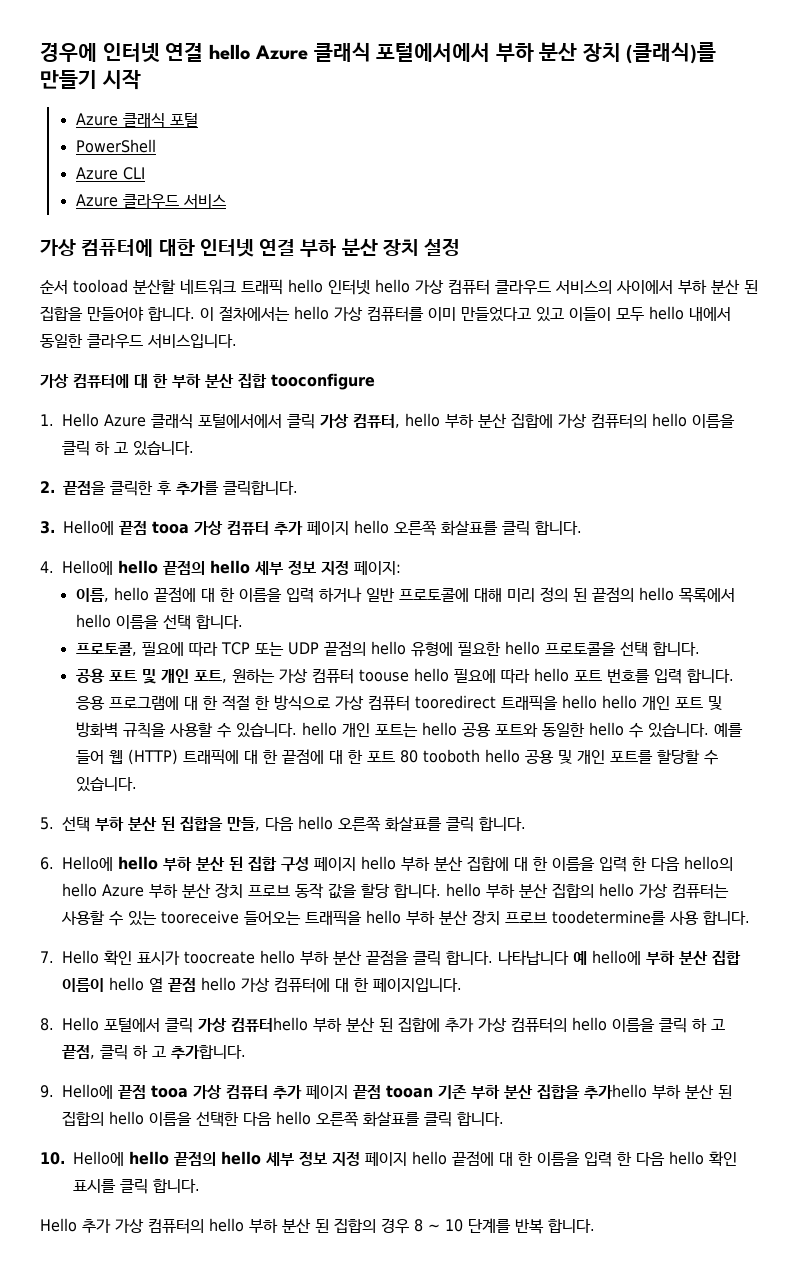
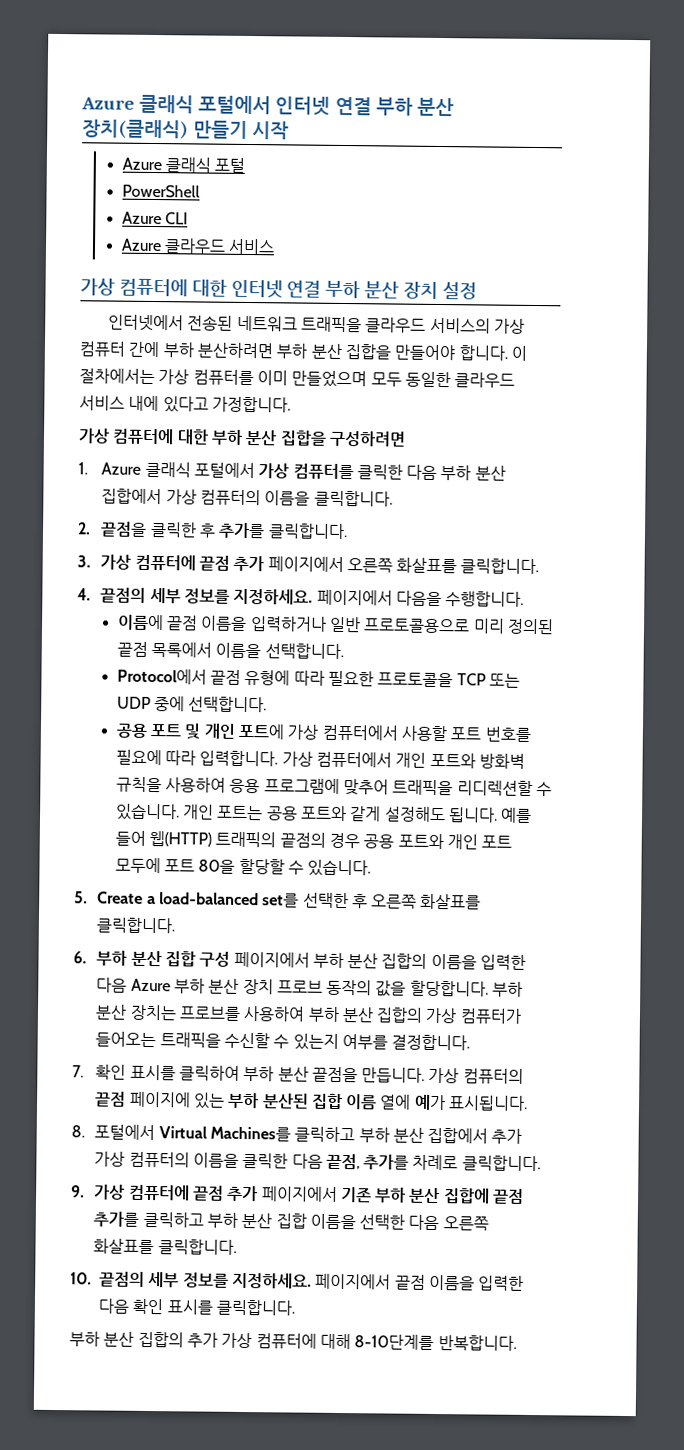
[40,42,717,64] 경우에 인터넷 연결 hello Azure 클래식 포털에서에서 부하 분산 장치 (클래식)를 -> [81,94,454,117] [82,119,189,140] Azure 클래식 포털에서 인터넷 연결 부하 분산 장치(클래식)
[40,279,758,295] 순서 tooload 분산할 네트워크 트래픽 hello 인터넷 hello 가상 컴퓨터 클라우드 서비스의 사이에서 부하 분산 된 -> [108,314,525,334] [79,341,342,359] 인터넷에서 전송된 네트워크 트래픽을 클라우드 서비스의 가상 컴퓨터 간에 부하 분산하려면 부하 분산
[294,306,329,320] hello -> (155, 376) none
[461,306,731,322] [40,333,237,349] [40,373,375,390] 만들었다고 있고 이들이 모두 hello 내에서 동일한 클라우드 서비스입니다. // 가상 컴퓨터에 대 한 부하 분산 집합 tooconfigure -> [291,370,516,388] [79,395,291,413] [78,428,406,447] 만들었으며 모두 동일한 클라우드 서비스 내에 있다고 가정합니다. // 가상 컴퓨터에 대한 부하 분산 집합을 구성하려면
[62,413,735,429] [62,440,194,456] Hello Azure 클래식 포털에서에서 클릭 가상 컴퓨터, hello 부하 분산 집합에 가상 컴퓨터의 hello 이름을 클릭 하 고 있습니다. -> [101,461,506,481] [101,488,393,507] Azure 클래식 포털에서 가상 컴퓨터를 클릭한 다음 부하 분산 집합에서 가상 컴퓨터의 이름을 클릭합니다.
[63,520,582,536] [40,560,401,575] [75,587,735,603] [75,614,243,630] [75,641,700,657] [75,668,734,684] [75,695,722,711] [75,722,743,738] [75,749,718,765] [75,777,137,792] [40,816,526,832] [40,856,733,872] [62,883,97,897] Hello에 끝점 tooa 가상 컴퓨터 추가 페이지 hello 오른쪽 화살표를 클릭 합니다. // 4. Hello에 hello 끝점의 hello 세부 정보 지정 페이지: // 이름, hello 끝점에 대 한 이름을 입력 하거나 일반 프로토콜에 대해 미리 정의 된 끝점의 hello 목록에서 hello 이름을 선택 합니다. // 프로토콜, 필요에 따라 TCP 또는 UDP 끝점의 hello 유형에 필요한 hello 프로토콜을 선택 합니다. // 공용 포트 및 개인 포트, 원하는 가상 컴퓨터 toouse hello 필요에 따라 hello 포트 번호를 입력 합니다. 응용 프로그램에 대 한 적절 한 방식으로 가상 컴퓨터 tooredirect 트래픽을 hello hello 개인 포트 및 방화벽 규칙을 사용할 수 있습니다. hello 개인 포트는 hello 공용 포트와 동일한 hello 수 있습니다. 예를 들어 웹 (HTTP) 트래픽에 대 한 끝점에 대 한 포트 80 tooboth hello 공용 및 개인 포트를 할당할 수 있습니다. // 5. 선택 부하 분산 된 집합을 만들, 다음 hello 오른쪽 화살표를 클릭 합니다. // 6. Hello에 hello 부하 분산 된 집합 구성 페이지 hello 부하 분산 집합에 대 한 이름을 입력 한 다음 hello의 hello -> [100,554,540,575] [77,587,525,607] [116,614,555,635] [116,641,344,660] [116,668,521,688] [116,696,268,713] [115,723,531,742] [115,749,526,769] [115,776,553,797] [114,803,533,823] [114,830,513,850] [114,857,372,877] [74,891,482,910] [96,917,176,934] [73,950,527,970] [96,977,128,993] 가상 컴퓨터에 끝점 추가 페이지에서 오른쪽 화살표를 클릭합니다. // 4. 끝점의 세부 정보를 지정하세요. 페이지에서 다음을 수행합니다. // 이름에 끝점 이름을 입력하거나 일반 프로토콜용으로 미리 정의된 끝점 목록에서 이름을 선택합니다. // Protocol에서 끝점 유형에 따라 필요한 프로토콜을 TCP 또는 UDP 중에 선택합니다. // 공용 포트 및 개인 포트에 가상 컴퓨터에서 사용할 포트 번호를 필요에 따라 입력합니다. 가상 컴퓨터에서 개인 포트와 방화벽 규칙을 사용하여 응용 프로그램에 맞추어 트래픽을 리디렉션할 수 있습니다. 개인 포트는 공용 포트와 같게 설정해도 됩니다. 예를 들어 웹(HTTP) 트래픽의 끝점의 경우 공용 포트와 개인 포트 모두에 포트 80을 할당할 수 있습니다. // 5. Create a load-balanced set를 선택한 후 오른쪽 화살표를 클릭합니다. // 6. 부하 분산 집합 구성 페이지에서 부하 분산 집합의 이름을 입력한 다음
[295,883,729,899] [61,910,750,926] [40,950,741,966] [62,977,462,993] [40,1017,725,1033] [62,1044,246,1060] [40,1084,732,1099] [62,1111,144,1126] 동작 값을 할당 합니다. hello 부하 분산 집합의 hello 가상 컴퓨터는 사용할 수 있는 tooreceive 들어오는 트래픽을 hello 부하 분산 장치 프로브 toodetermine를 사용 합니다. // 7. Hello 확인 표시가 toocreate hello 부하 분산 끝점을 클릭 합니다. 나타납니다 예 hello에 부하 분산 집합 이름이 hello 열 끝점 hello 가상 컴퓨터에 대 한 페이지입니다. // 8. Hello 포털에서 클릭 가상 컴퓨터hello 부하 분산 된 집합에 추가 가상 컴퓨터의 hello 이름을 클릭 하 고 끝점, 클릭 하 고 추가합니다. // 9. Hello에 끝점 tooa 가상 컴퓨터 추가 페이지 끝점 tooan 기존 부하 분산 집합을 추가hello 부하 분산 된 집합의 hello -> [326,979,524,997] [95,1004,522,1024] [95,1031,471,1051] [72,1064,524,1084] [94,1091,529,1111] [71,1124,523,1144] [94,1151,541,1172] [71,1184,525,1204] [93,1211,307,1229] 동작의 값을 할당합니다. 부하 분산 장치는 프로브를 사용하여 부하 분산 집합의 가상 컴퓨터가 들어오는 트래픽을 수신할 수 있는지 여부를 결정합니다. // 7. 확인 표시를 클릭하여 부하 분산 끝점을 만듭니다. 가상 컴퓨터의 끝점 페이지에 있는 부하 분산된 집합 이름 열에 예가 표시됩니다. // 8. 포털에서 Virtual Machines를 클릭하고 부하 분산 집합에서 추가 가상 컴퓨터의 이름을 클릭한 다음 끝점, 추가를 차례로 클릭합니다. // 9. 가상 컴퓨터에 끝점 추가 페이지에서 기존 부하 분산 집합에 끝점 추가를 클릭하고 부하 분산 집합
[276,1111,504,1127] hello 오른쪽 화살표를 클릭 합니다. -> [442,1216,489,1231] [93,1238,237,1255] 오른쪽 화살표를 클릭합니다.
[73,1151,737,1167] [73,1179,200,1194] [40,1218,595,1234] Hello에 hello 끝점의 hello 세부 정보 지정 페이지 hello 끝점에 대 한 이름을 입력 한 다음 hello 확인 표시를 클릭 합니다. // Hello 추가 가상 컴퓨터의 hello 부하 분산 된 집합의 경우 8 ~ 10 단계를 반복 합니다. -> [99,1271,525,1291] [98,1298,295,1316] [69,1331,517,1351] 끝점의 세부 정보를 지정하세요. 페이지에서 끝점 이름을 입력한 다음 확인 표시를 클릭합니다. // 부하 분산 집합의 추가 가상 컴퓨터에 대해 8-10단계를 반복합니다.

